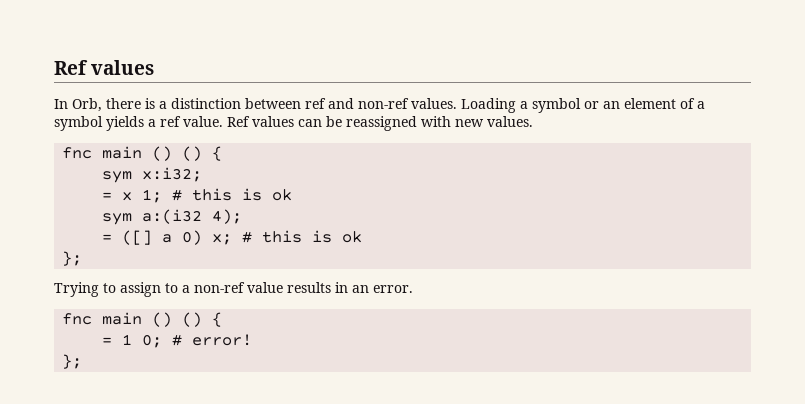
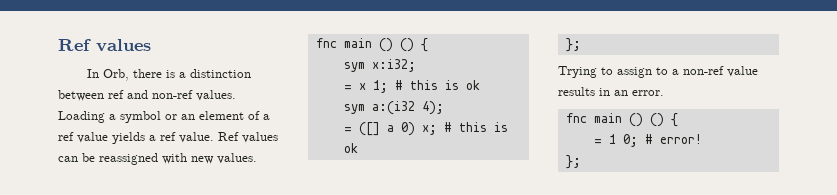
[54,116,103,131] symbol -> [58,132,108,143] ref value

